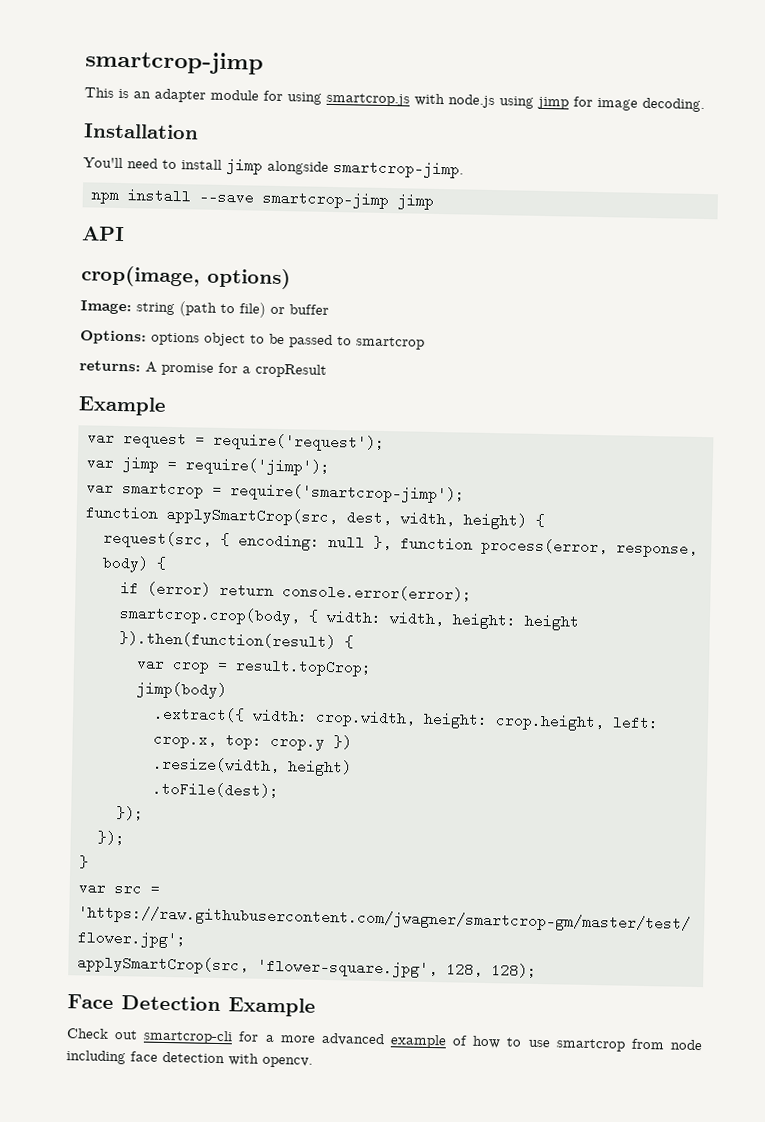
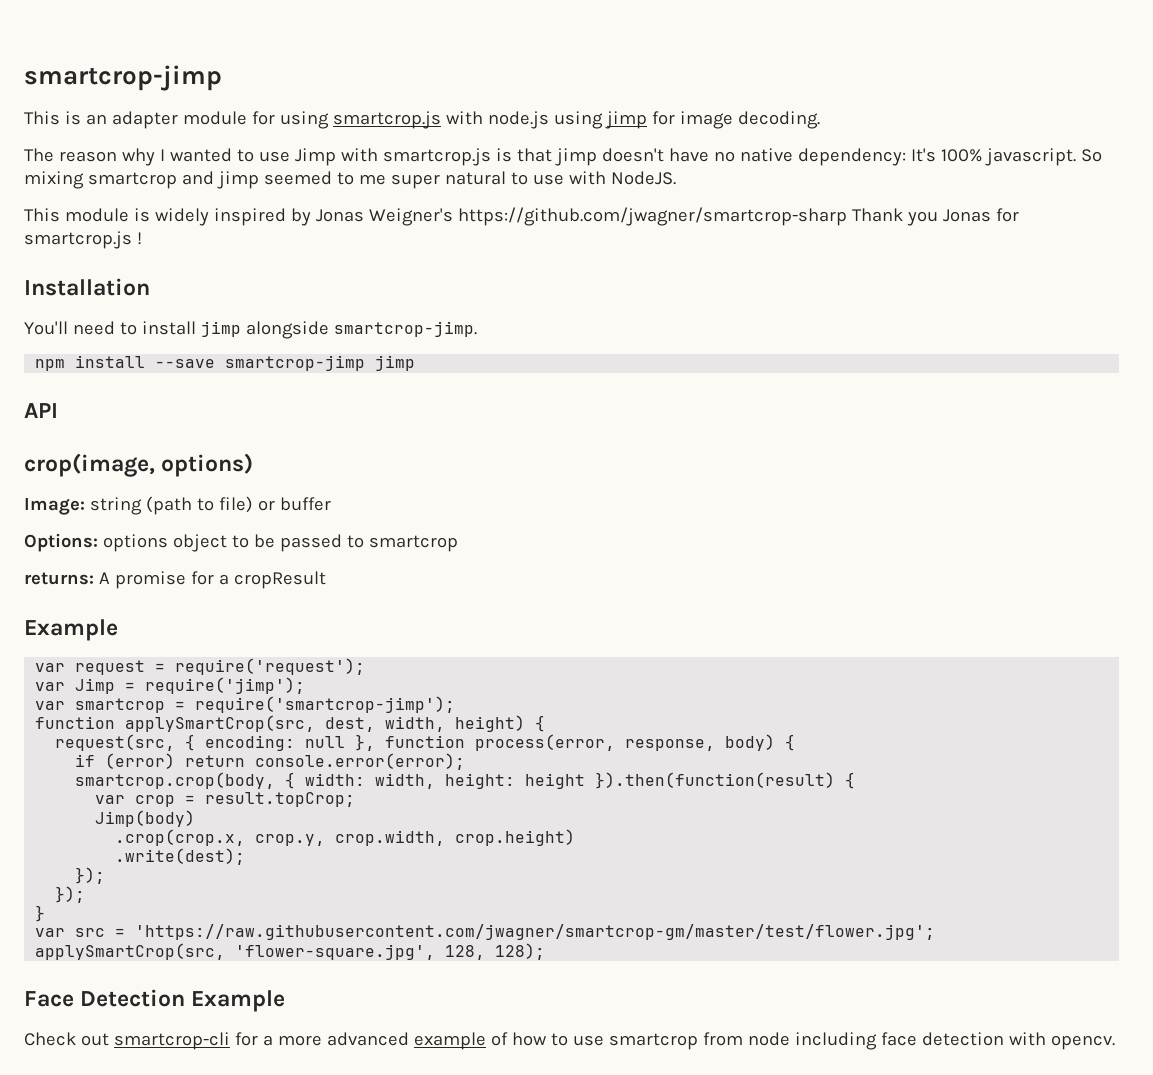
(705, 104) none -> [24,148,1102,166] [24,171,676,189] [24,207,1019,226] [24,231,142,249] // The reason why I wanted to use Jimp with smartcrop.js is that jimp doesn't have no native dependency: It's 100% javascript. So mixing smartcrop and jimp seemed to me super natural to use with NodeJS. // This module is widely inspired by Jonas Weigner's https://github.com/jwagner/smartcrop-sharp Thank you Jonas for smartcrop.js !
[121,457,159,473] jimp -> [75,678,116,694] Jimp
[135,681,227,700] [152,706,659,732] [152,731,352,751] [152,756,352,777] [151,781,279,799] jimp(body) // .extract({ width: crop.width, height: crop.height, left: crop.x, top: crop.y }) // .resize(width, height) // .toFile(dest); -> [95,810,196,827] [115,829,576,846] [115,848,246,865] Jimp(body) // .crop(crop.x, crop.y, crop.width, crop.height) // .write(dest);

